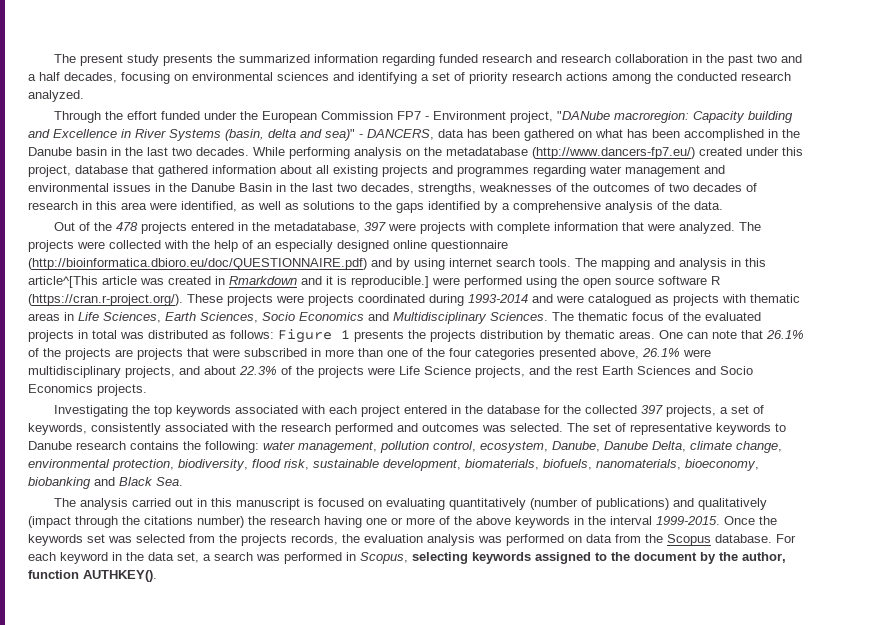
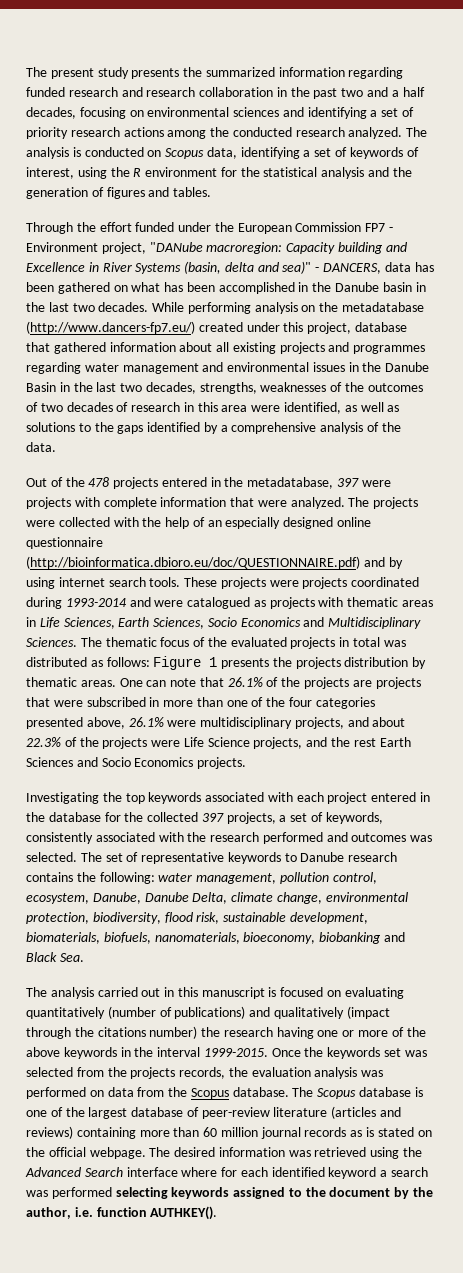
(84, 96) none -> [406,127,428,137] [26,147,419,159] [26,167,412,179] [26,187,212,199] The analysis is conducted on Scopus data, identifying a set of keywords of interest, using the R environment for the statistical analysis and the generation of figures and tables.
[575,258,766,270] [28,276,720,288] [28,294,183,306] The mapping and analysis in this article^[This article was created in Rmarkdown and it is reproducible.] were performed using the open source software R (https://cran.r-project.org/). -> (181, 582) none
[776,534,796,543] [28,552,199,564] For each keyword in the data set, -> [292,1087,423,1099] [26,1106,402,1119] [26,1126,432,1139] [26,1147,423,1159] [25,1167,377,1179] The Scopus database is one of the largest database of peer-review literature (articles and reviews) containing more than 60 million journal records as is stated on the official webpage. The desired information was retrieved using the Advanced Search interface where for each identified keyword
[346,552,408,564] in Scopus, -> (112, 1193) none
(786, 557) none -> [74,1207,93,1217] i.e.

